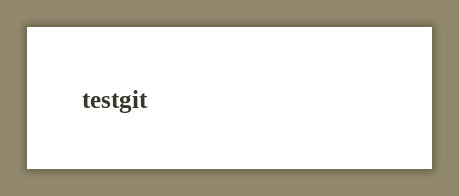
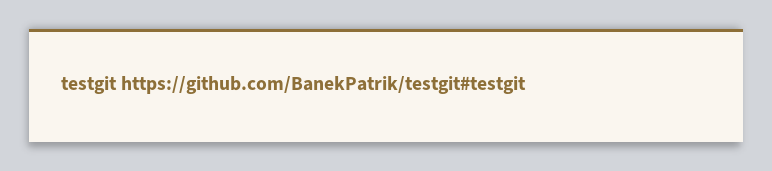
(148, 101) none -> [121,76,527,94] https://github.com/BanekPatrik/testgit#testgit

